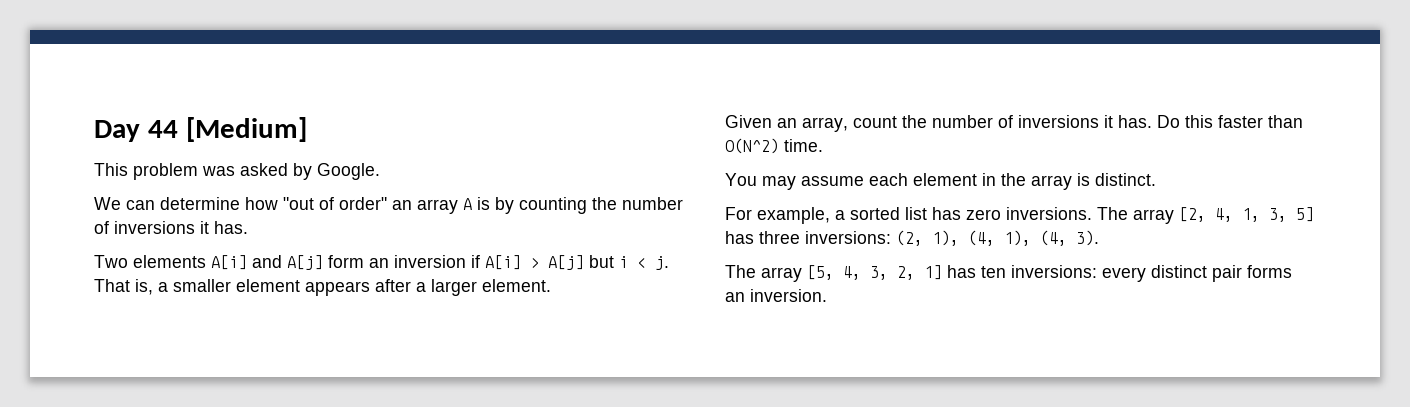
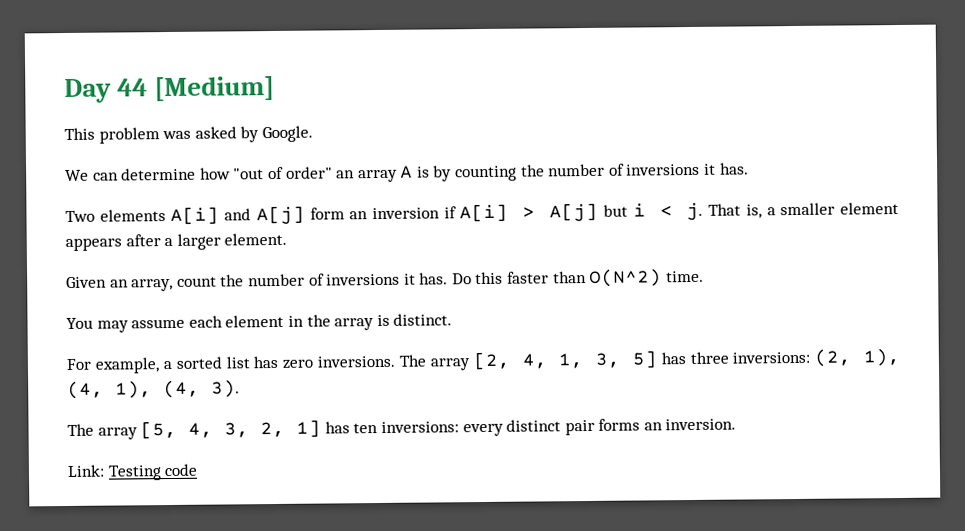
(827, 295) none -> [67,463,199,481] // Link: Testing code

